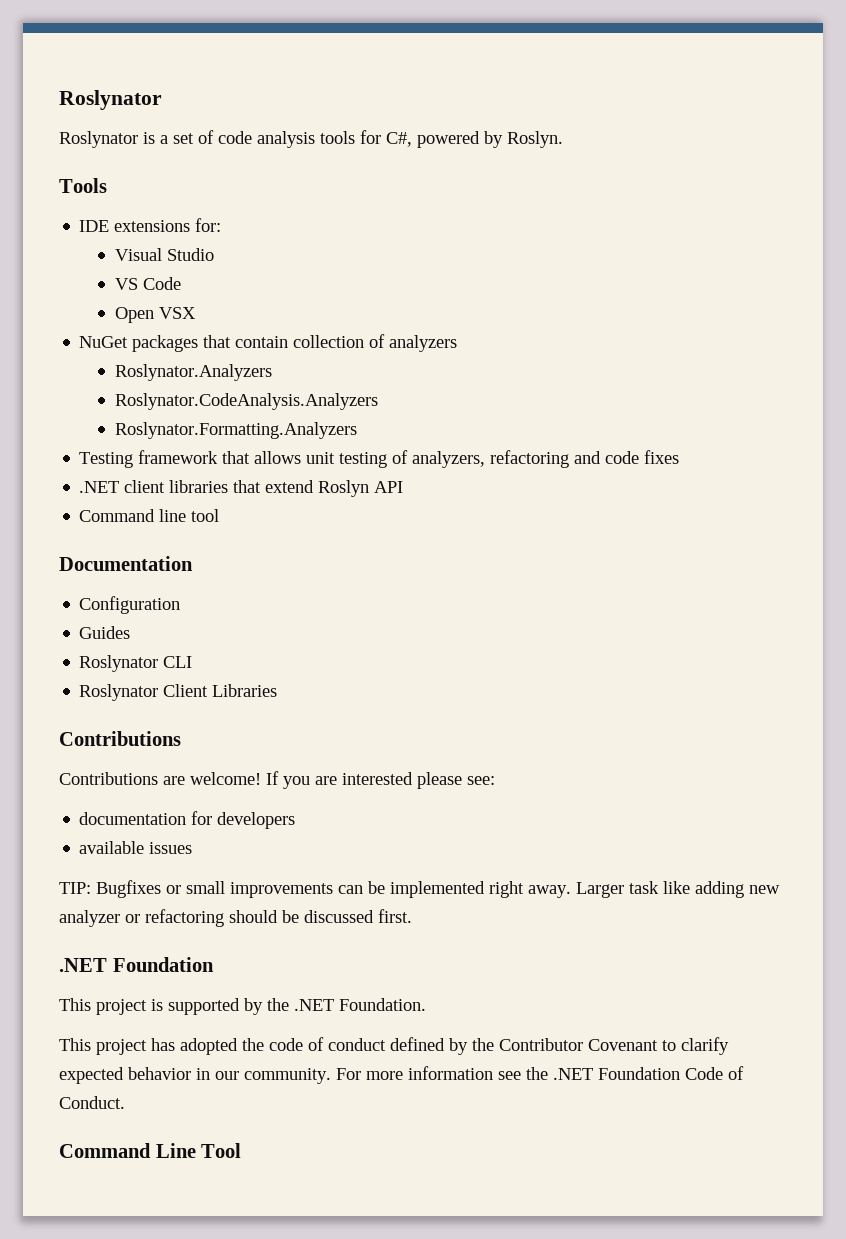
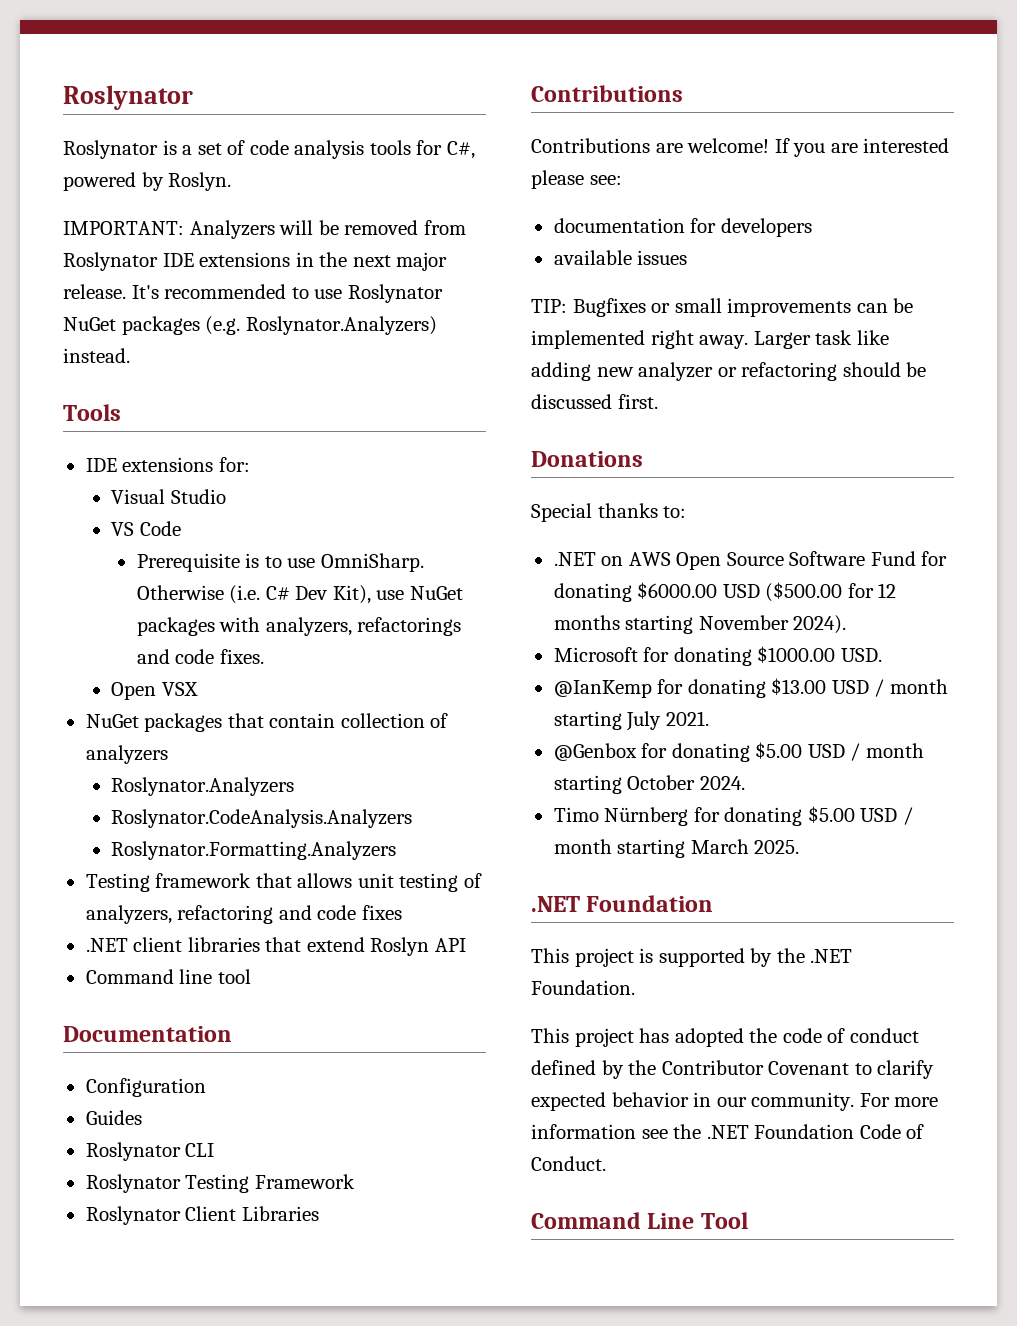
(563, 139) none -> [63,220,466,239] [63,252,448,271] [63,284,443,303] [63,316,437,335] [63,348,130,363] // IMPORTANT: Analyzers will be removed from Roslynator IDE extensions in the next major release. It's recommended to use Roslynator NuGet packages (e.g. Roslynator.Analyzers) instead.
(181, 283) none -> [136,553,424,572] [136,585,463,604] [136,617,462,636] [136,649,264,664] // Prerequisite is to use OmniSharp. Otherwise (i.e. C# Dev Kit), use NuGet packages with analyzers, refactorings and code fixes.
(193, 662) none -> [85,1174,355,1193] // Roslynator Testing Framework
(412, 916) none -> [531,451,643,467] [531,503,687,522] [553,551,948,570] [553,582,897,602] [553,615,847,634] [553,646,882,666] [553,678,948,698] [553,711,709,731] [553,742,924,762] [553,775,745,794] [553,806,913,826] [553,839,800,858] // Donations // Special thanks to: // .NET on AWS Open Source Software Fund for donating $6000.00 USD ($500.00 for 12 months starting November 2024). // Microsoft for donating $1000.00 USD. // @IanKemp for donating $13.00 USD / month starting July 2021. // @Genbox for donating $5.00 USD / month starting October 2024. // Timo Nürnberg for donating $5.00 USD / month starting March 2025.

